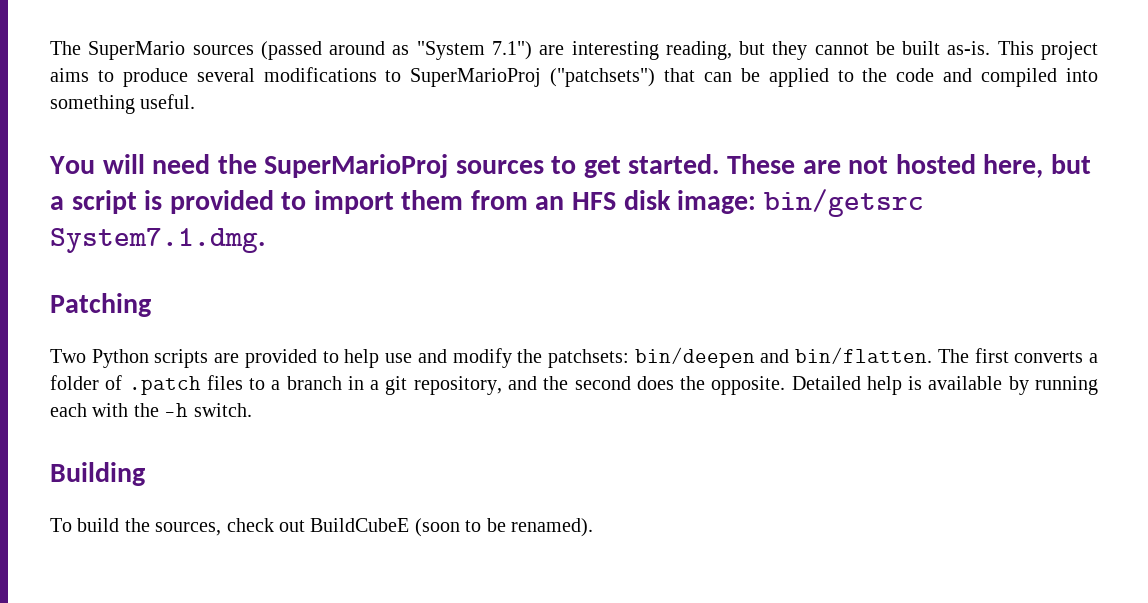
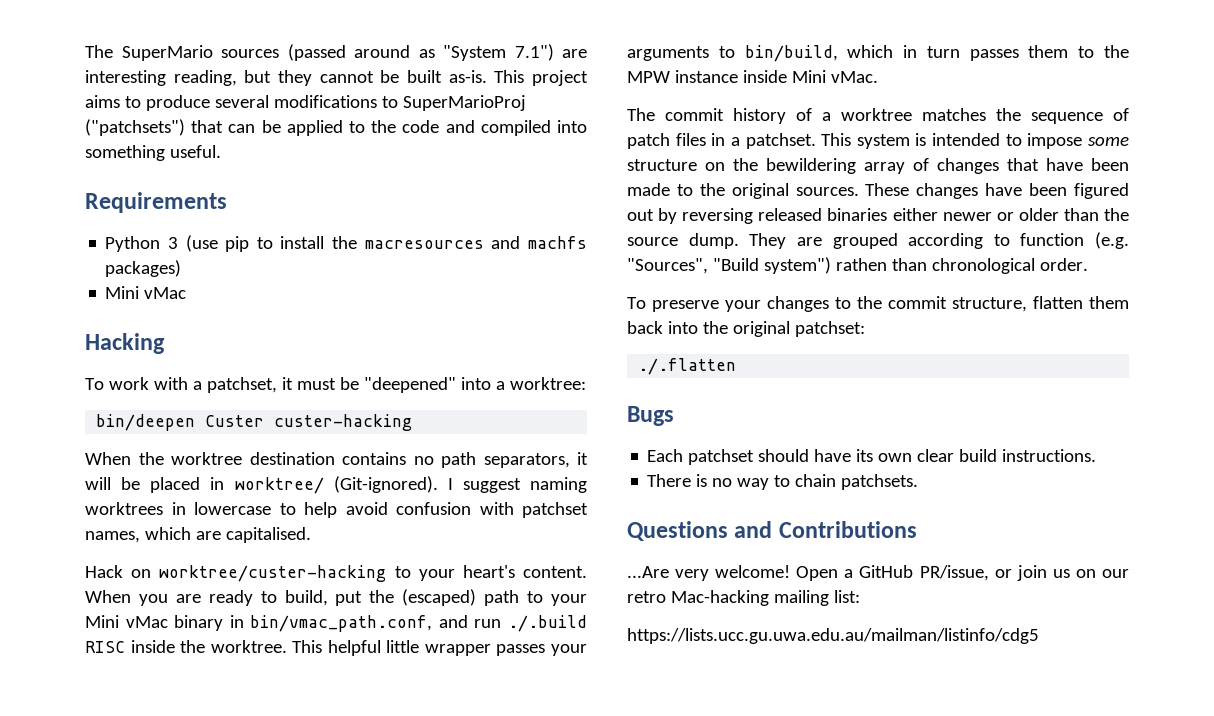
[49,154,1091,178] [50,189,924,217] [50,228,265,253] [50,293,151,317] [50,347,1098,368] [50,375,1098,395] [50,403,252,417] [50,462,145,486] [50,518,593,537] You will need the SuperMarioProj sources to get started. These are not hosted here, but a script is provided to import them from an HFS disk image: bin/getsrc System7.1.dmg. // Patching // Two Python scripts are provided to help use and modify the patchsets: bin/deepen and bin/flatten. The first converts a folder of .patch files to a branch in a git repository, and the second does the opposite. Detailed help is available by running each with the -h switch. // Building // To build the sources, check out BuildCubeE (soon to be renamed). -> [85,192,227,213] [105,235,587,252] [105,260,182,277] [105,286,187,299] [85,333,165,354] [85,377,586,393] [96,414,413,431] [85,452,588,468] [85,476,587,494] [85,502,588,518] [85,527,311,543] [85,565,587,582] [85,589,588,606] [85,615,587,632] [85,640,587,656] [627,45,1129,62] [627,70,878,83] [627,108,1129,124] [627,133,1129,149] [627,158,1129,174] [627,183,1129,199] [627,208,1129,224] [627,232,1129,249] [627,257,1088,274] [627,296,1129,312] [627,321,865,337] [638,358,737,375] [627,406,674,426] [647,449,1097,465] [647,474,919,490] [627,521,917,541] [627,565,1129,581] [627,590,860,606] [627,628,1039,644] Requirements // Python 3 (use pip to install the macresources and machfs packages) // Mini vMac // Hacking // To work with a patchset, it must be "deepened" into a worktree: // bin/deepen Custer custer-hacking // When the worktree destination contains no path separators, it will be placed in worktree/ (Git-ignored). I suggest naming worktrees in lowercase to help avoid confusion with patchset names, which are capitalised. // Hack on worktree/custer-hacking to your heart's content. When you are ready to build, put the (escaped) path to your Mini vMac binary in bin/vmac_path.conf, and run ./.build RISC inside the worktree. This helpful little wrapper passes your arguments to bin/build, which in turn passes them to the MPW instance inside Mini vMac. // The commit history of a worktree matches the sequence of patch files in a patchset. This system is intended to impose some structure on the bewildering array of changes that have been made to the original sources. These changes have been figured out by reversing released binaries either newer or older than the source dump. They are grouped according to function (e.g. "Sources", "Build system") rathen than chronological order. // To preserve your changes to the commit structure, flatten them back into the original patchset: // ./.flatten // Bugs // Each patchset should have its own clear build instructions. // There is no way to chain patchsets. // Questions and Contributions // ...Are very welcome! Open a GitHub PR/issue, or join us on our retro Mac-hacking mailing list: // https://lists.ucc.gu.uwa.edu.au/mailman/listinfo/cdg5

